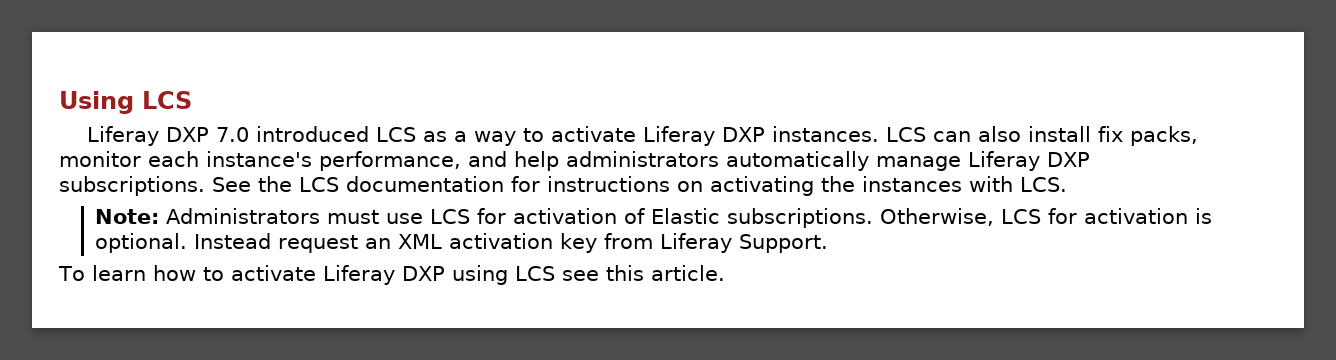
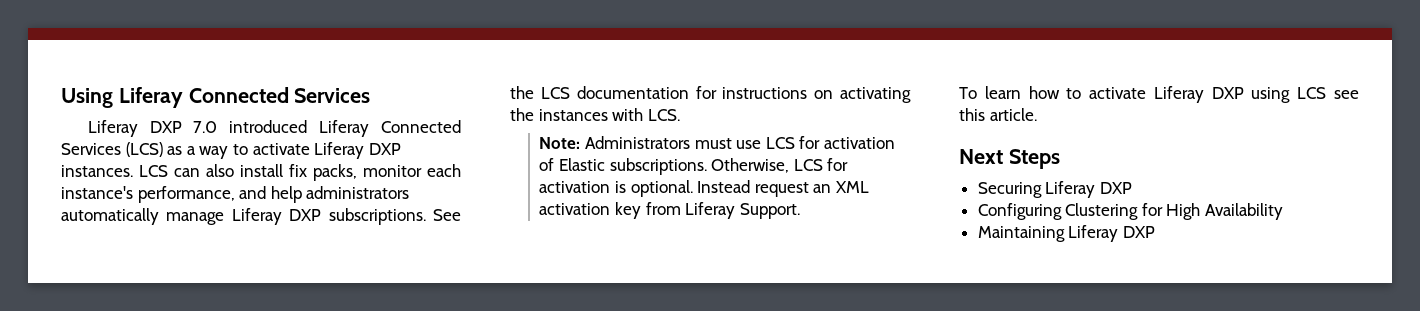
[142,91,192,109] LCS -> [118,87,371,108] Liferay Connected Services
[375,127,416,142] LCS -> [319,120,461,137] [61,142,163,157] Liferay Connected Services (LCS)
(725, 273) none -> [959,149,1060,169] [977,181,1132,198] [977,203,1284,220] [977,225,1155,242] // Next Steps // Securing Liferay DXP // Configuring Clustering for High Availability // Maintaining Liferay DXP

